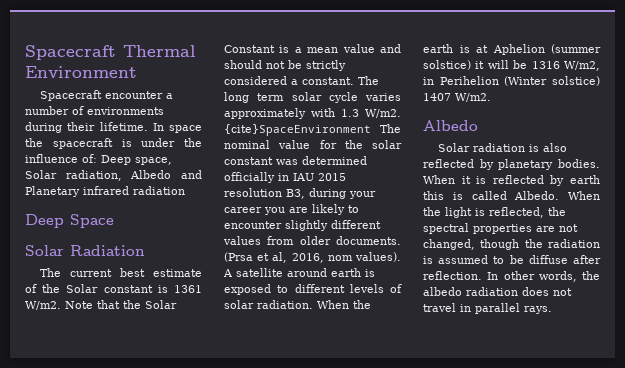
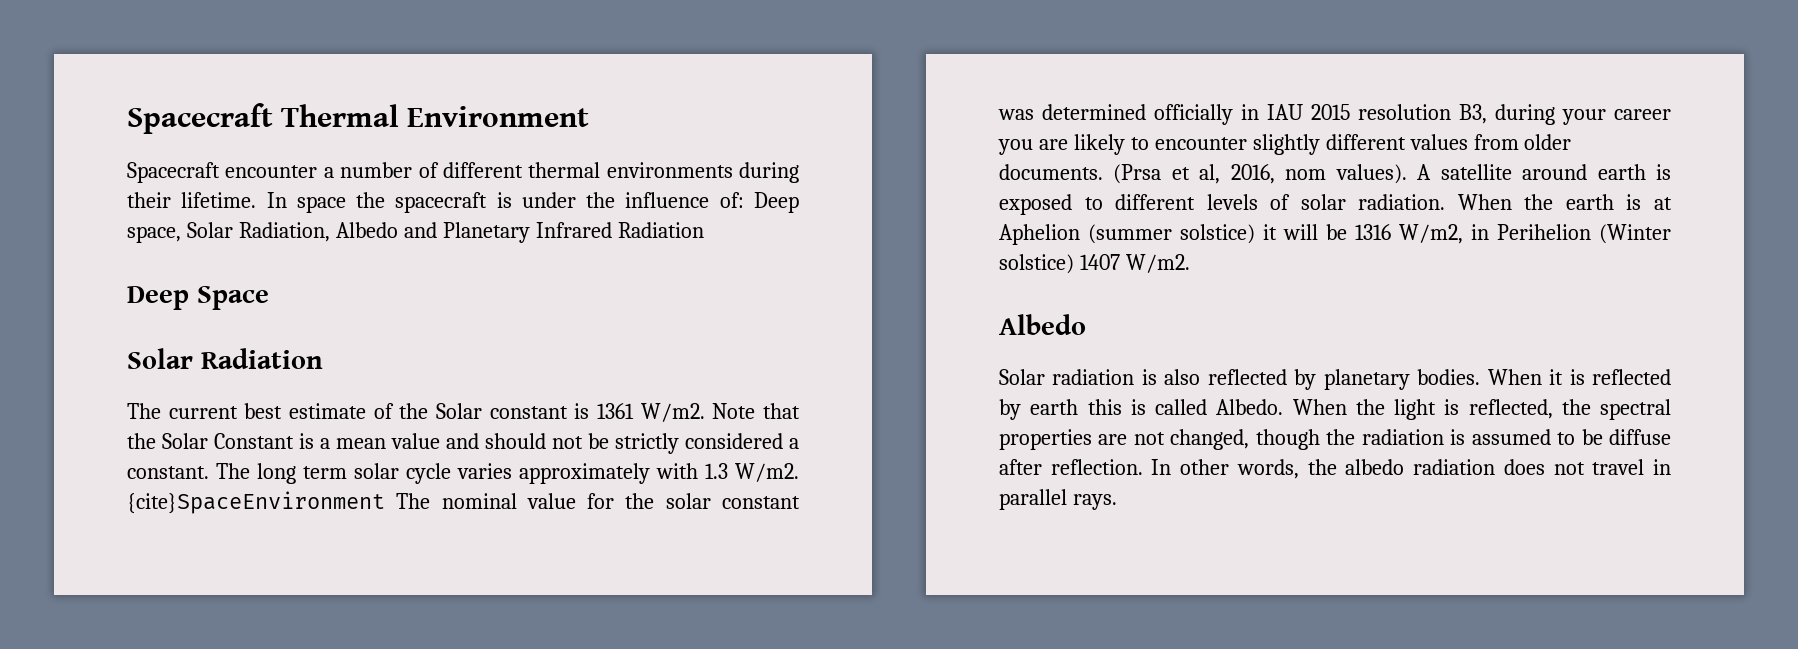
(84, 110) none -> [442,162,601,178] different thermal
[65,170,122,181] radiation, -> [238,222,330,242] Radiation,
[83,186,185,195] infrared radiation -> [535,222,704,238] Infrared Radiation

